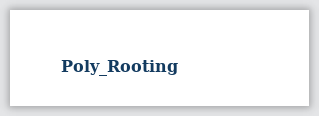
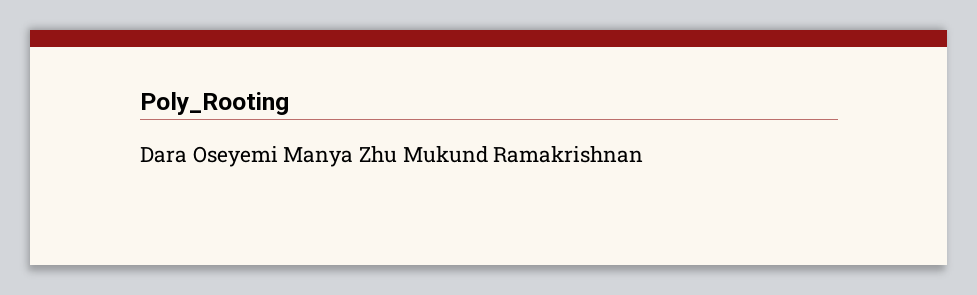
(178, 68) none -> [140,146,644,167] // Dara Oseyemi Manya Zhu Mukund Ramakrishnan

